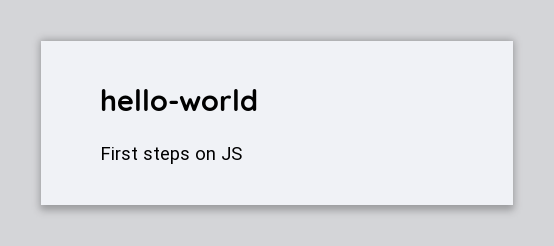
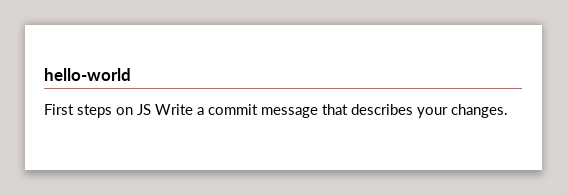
(242, 153) none -> [155,104,508,118] Write a commit message that describes your changes.

